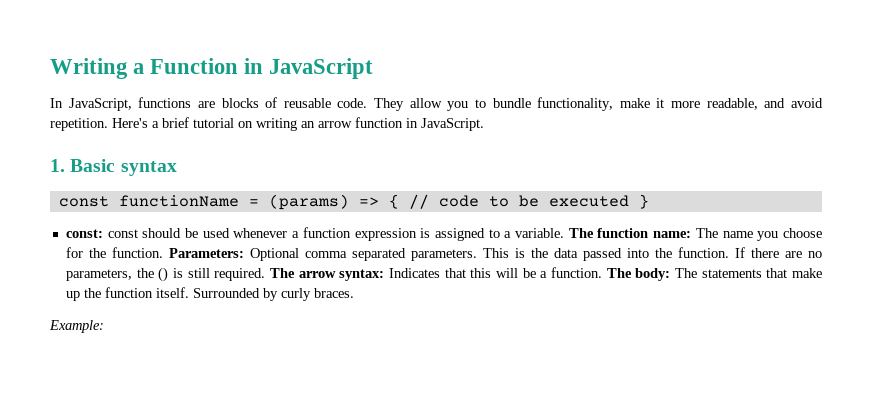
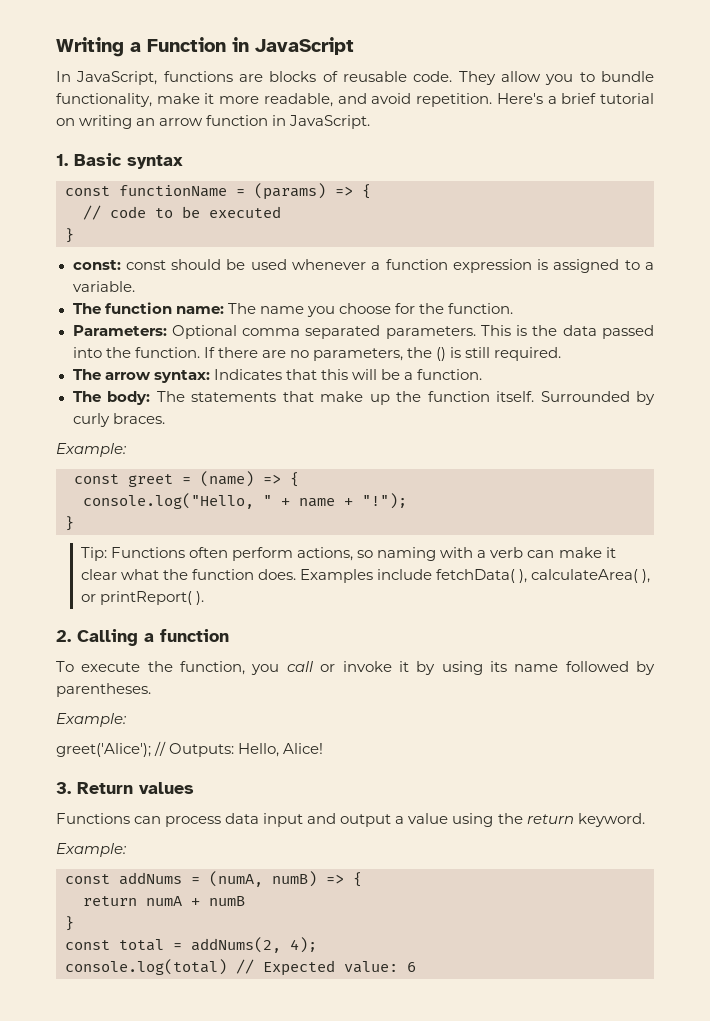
(399, 201) none -> (371, 191) //
(629, 201) none -> (281, 212) //
(565, 233) none -> (135, 286) //
(163, 252) none -> (513, 308) //
(266, 274) none -> (562, 354) //
(602, 272) none -> (482, 374) //
(104, 326) none -> [74,471,299,487] [83,493,407,509] [65,516,74,531] [80,547,616,561] [80,569,651,583] [80,591,205,605] [56,629,229,646] [56,661,655,675] [56,683,151,697] [56,713,127,727] [56,741,324,757] [56,782,194,794] [56,813,645,827] [56,843,127,857] [65,871,362,887] [83,896,245,906] [65,916,74,931] [65,937,317,953] [65,959,416,976] // const greet = (name) => { // console.log("Hello, " + name + "!"); // } // Tip: Functions often perform actions, so naming with a verb can make it clear what the function does. Examples include fetchData( ), calculateArea( ), or printReport( ). // 2. Calling a function // To execute the function, you call or invoke it by using its name followed by parentheses. // Example: // greet('Alice'); // Outputs: Hello, Alice! // 3. Return values // Functions can process data input and output a value using the return keyword. // Example: // const addNums = (numA, numB) => { // return numA + numB // } // const total = addNums(2, 4); // console.log(total) // Expected value: 6

